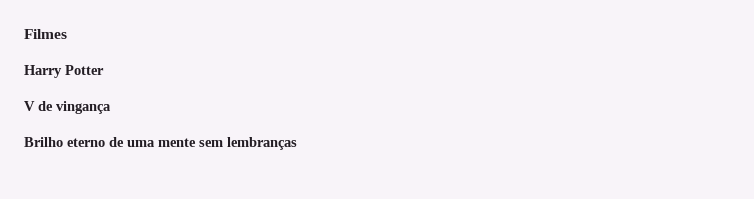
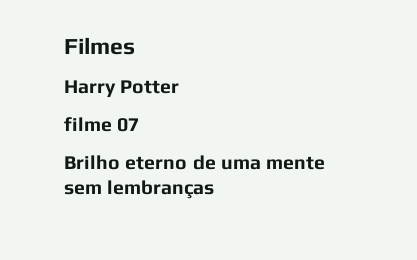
[24,101,111,114] V de vingança -> [64,117,140,132] filme 07

